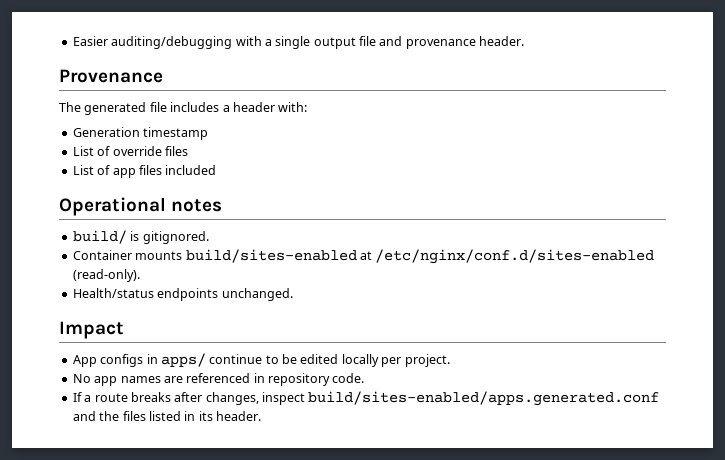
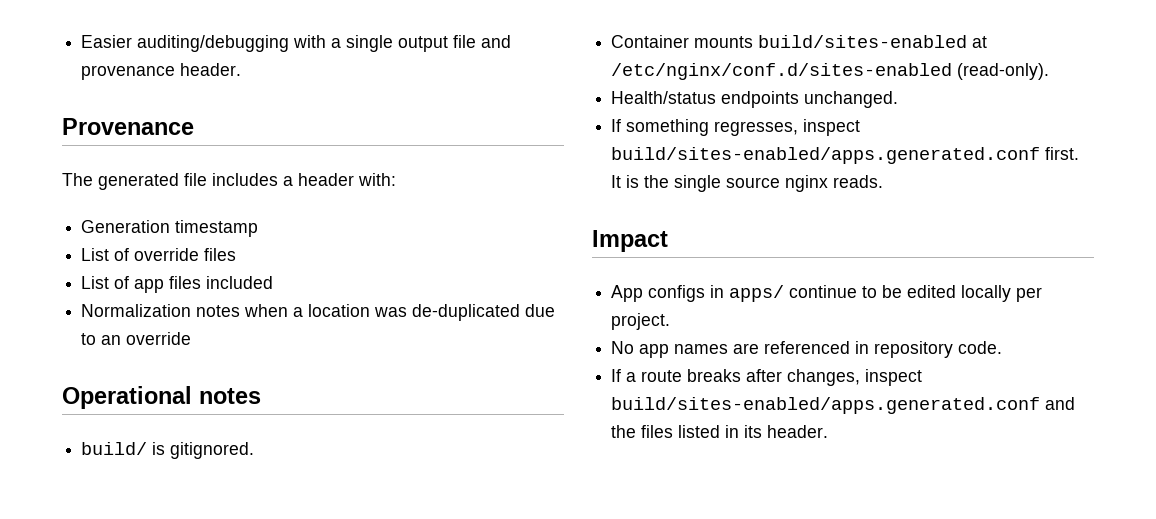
(217, 170) none -> [81,304,556,321] [81,332,192,345] // Normalization notes when a location was de-duplicated due to an override
(293, 294) none -> [611,119,861,136] [611,147,1080,164] [611,175,884,192] // If something regresses, inspect build/sites-enabled/apps.generated.conf first. It is the single source nginx reads.

